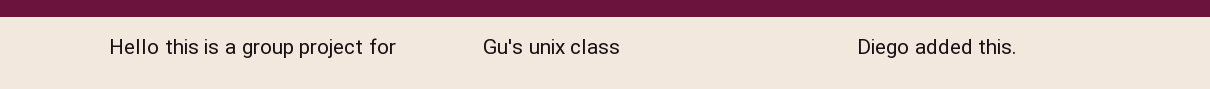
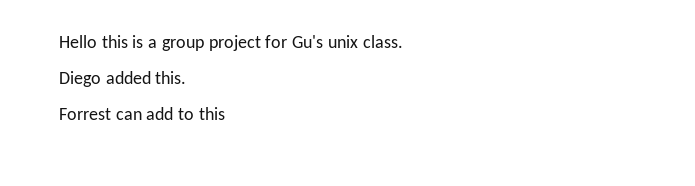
[570,39,621,54] class -> [362,35,403,48] class.
(1018, 46) none -> [59,107,225,120] // Forrest can add to this

